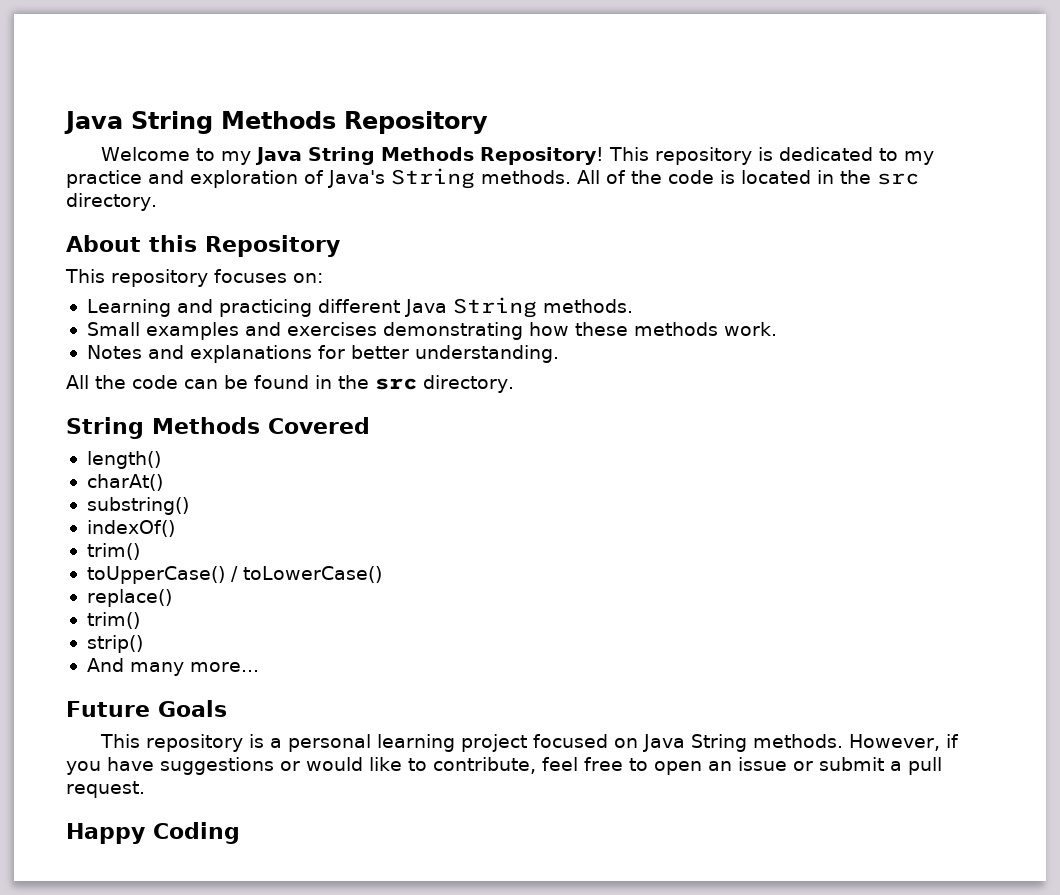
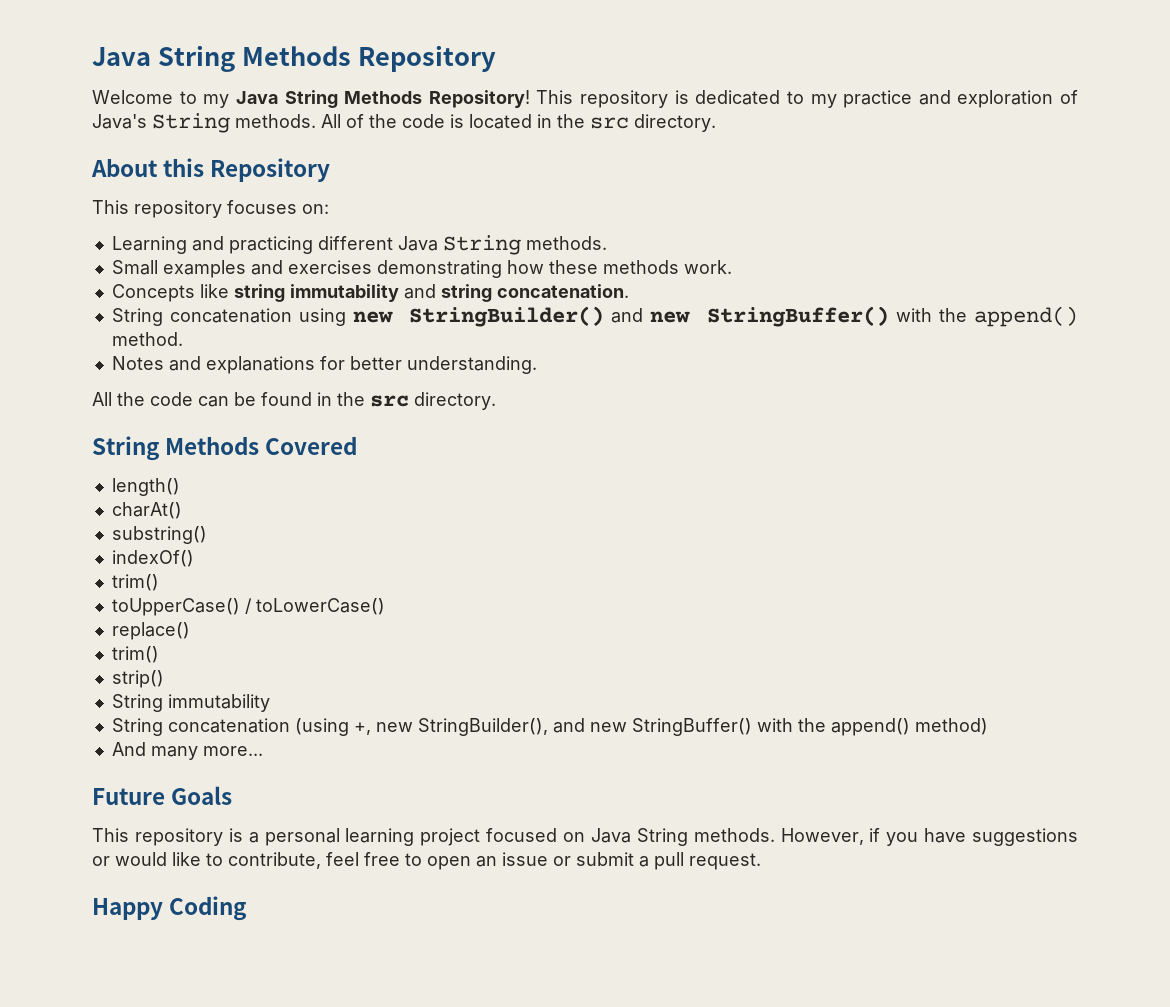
(777, 329) none -> [111,284,629,302] [111,306,1078,327] [111,332,183,346] // Concepts like string immutability and string concatenation. // String concatenation using new StringBuilder() and new StringBuffer() with the append() method.
(143, 644) none -> [111,694,270,712] [111,718,988,736] // String immutability // String concatenation (using +, new StringBuilder(), and new StringBuffer() with the append() method)

